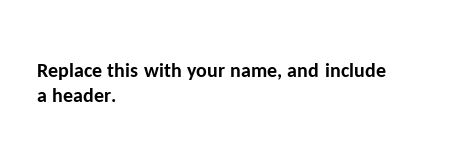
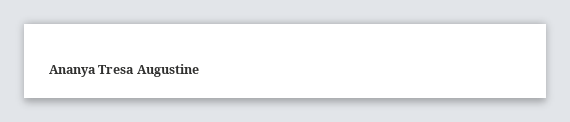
[37,63,386,80] [37,88,117,102] Replace this with your name, and include a header. -> [49,64,199,77] Ananya Tresa Augustine

